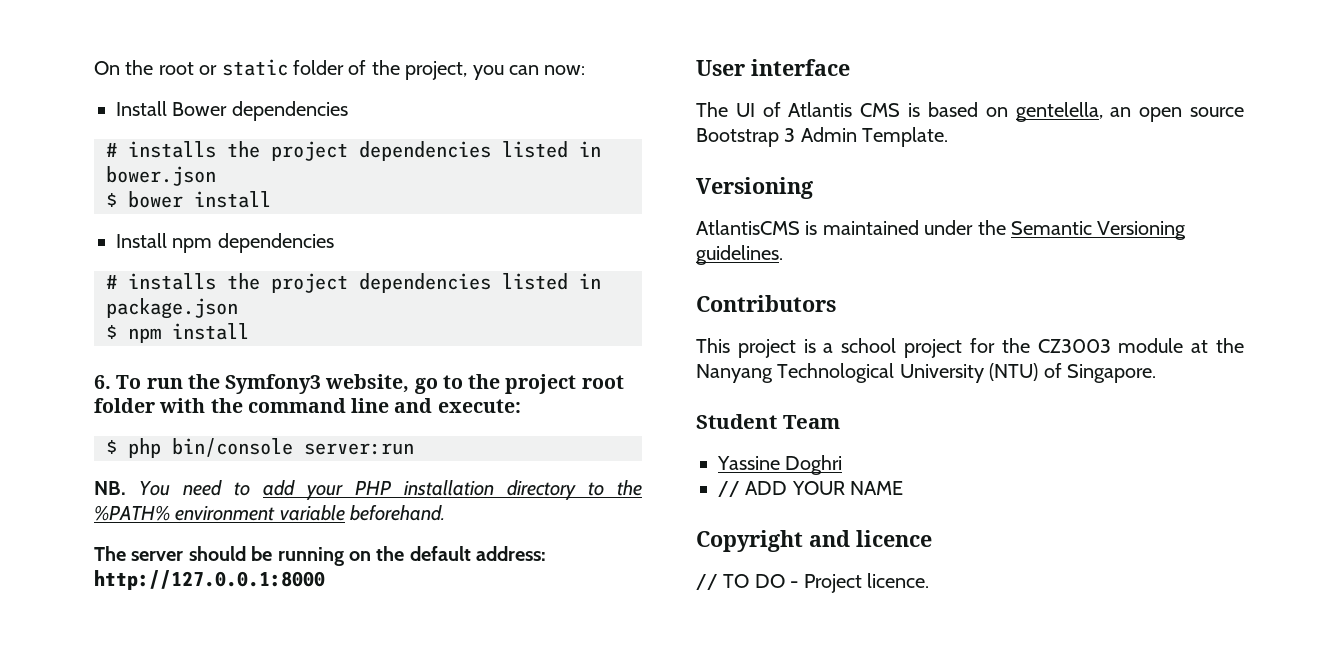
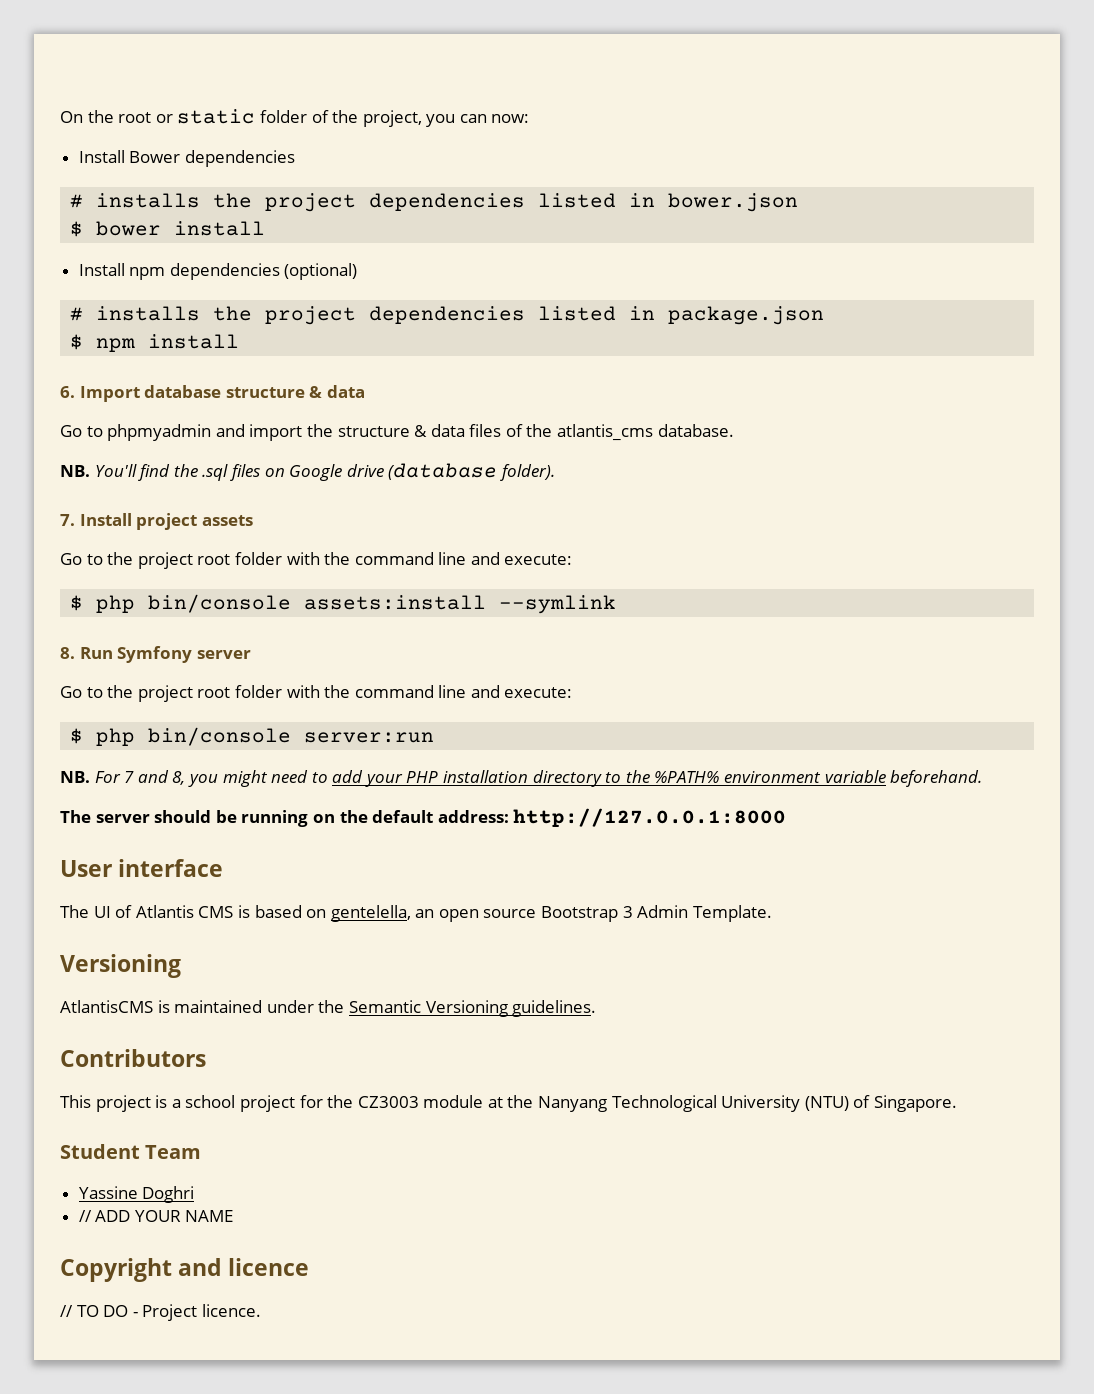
(334, 243) none -> [284,263,358,280] (optional)
[116,374,438,394] To run the Symfony3 website, go -> [79,385,365,402] [60,424,734,441] [60,463,555,481] [60,513,253,530] [60,552,573,569] [70,594,617,614] [60,646,251,663] [60,686,82,698] Import database structure & data // Go to phpmyadmin and import the structure & data files of the atlantis_cms database. // NB. You'll find the .sql files on Google drive (database folder). // 7. Install project assets // Go to the project root folder with the command line and execute: // $ php bin/console assets:install --symlink // 8. Run Symfony server // Go
[139,481,171,496] You -> [94,770,268,787] For 7 and 8, you might

